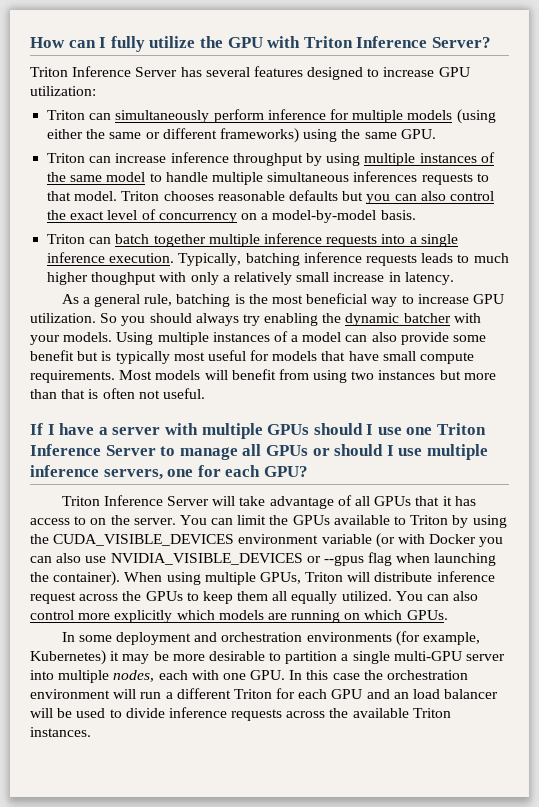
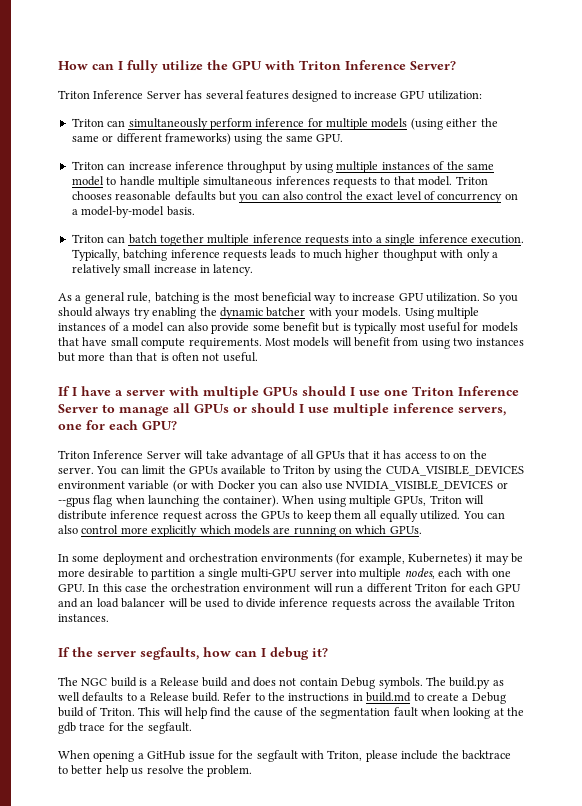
(91, 732) none -> [58,647,328,660] [58,677,504,689] [58,692,506,704] [58,707,524,719] [58,722,192,734] [58,750,511,762] [58,765,253,777] // If the server segfaults, how can I debug it? // The NGC build is a Release build and does not contain Debug symbols. The build.py as well defaults to a Release build. Refer to the instructions in build.md to create a Debug build of Triton. This will help find the cause of the segmentation fault when looking at the gdb trace for the segfault. // When opening a GitHub issue for the segfault with Triton, please include the backtrace to better help us resolve the problem.

